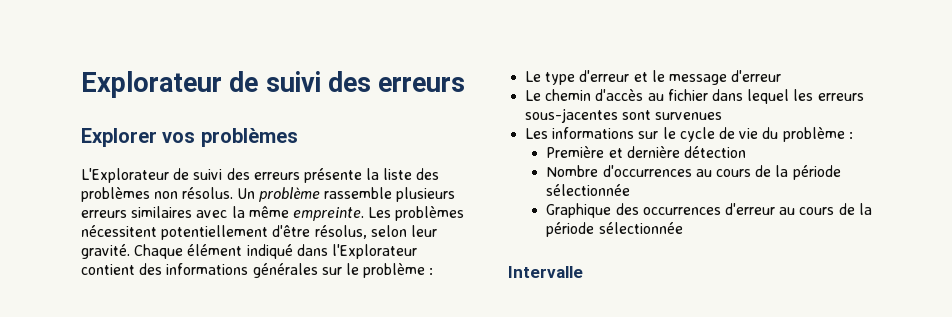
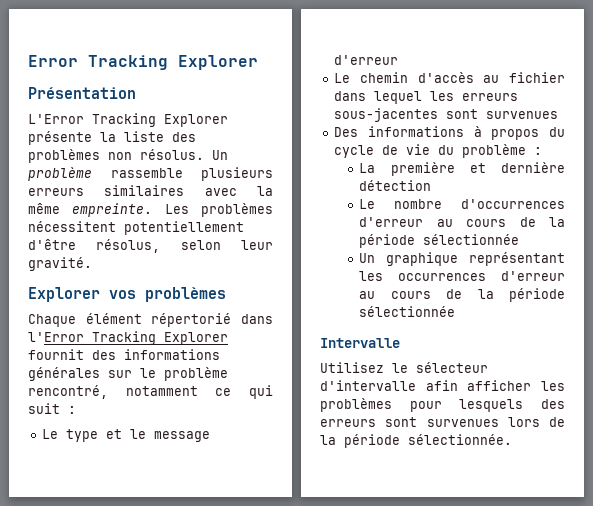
[81,71,466,98] [81,128,298,147] [81,168,300,183] Explorateur de suivi des erreurs // Explorer vos problèmes // L'Explorateur de suivi des erreurs -> [28,55,258,70] [28,87,136,99] [28,113,228,127] Error Tracking Explorer // Présentation // L'Error Tracking Explorer
[134,244,417,259] [81,264,135,275] Chaque élément indiqué dans l'Explorateur contient -> [28,287,226,302] [28,313,273,327] [28,331,228,345] [28,349,84,360] // Explorer vos problèmes // Chaque élément répertorié dans l'Error Tracking Explorer fournit
(426, 270) none -> [28,385,273,399] [28,403,60,414] rencontré, notamment ce qui suit
[579,70,630,82] d'erreur -> (99, 435) none
[525,127,676,139] Les informations sur le -> [334,126,565,140] Des informations à propos du
[546,146,605,158] Première -> [359,162,455,176] La première
[546,165,841,180] [546,184,631,196] [546,203,639,218] Nombre d'occurrences au cours de la période sélectionnée // Graphique des -> [359,199,565,209] [359,217,565,227] [359,234,520,248] [359,252,565,266] [359,271,384,281] Le nombre d'occurrences d'erreur au cours de la période sélectionnée // Un graphique représentant les
(583, 272) none -> [320,362,488,373] [320,380,565,391] [320,398,565,412] [320,417,565,427] [320,434,512,448] // Utilisez le sélecteur d'intervalle afin afficher les problèmes pour lesquels des erreurs sont survenues lors de la période sélectionnée.

